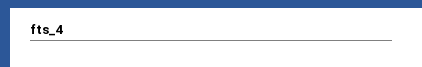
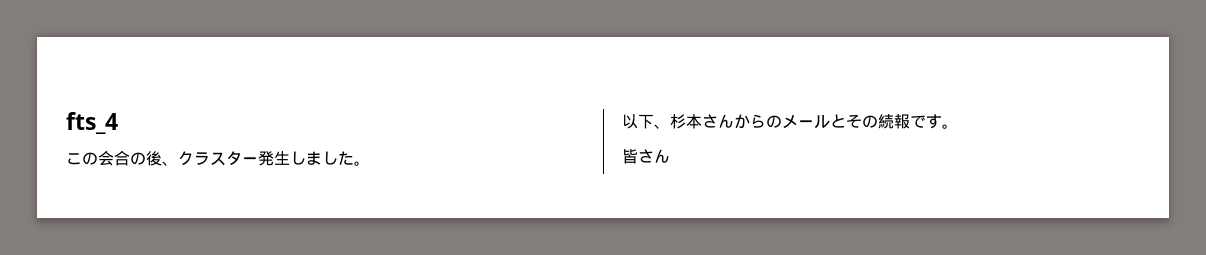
(64, 30) none -> [66,150,370,166] [622,114,958,129] [622,149,670,164] // この会合の後、クラスター発生しました。 // 以下、杉本さんからのメールとその続報です。 // 皆さん

